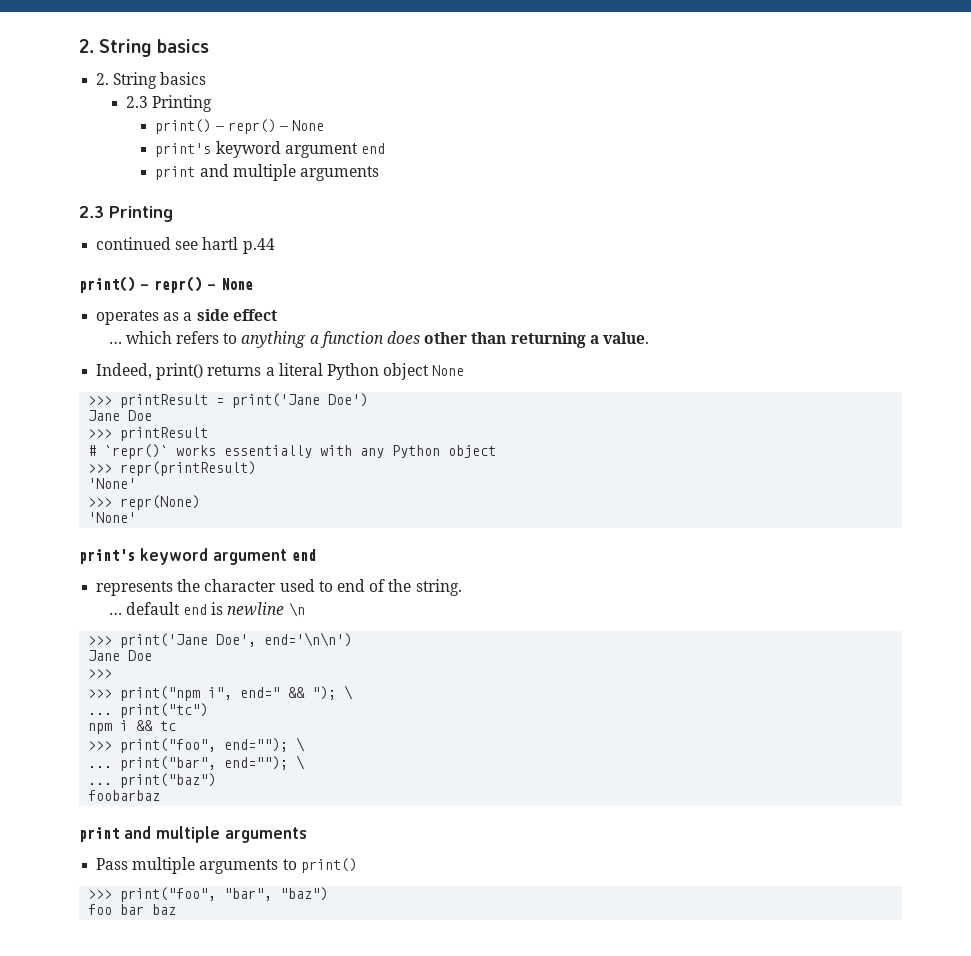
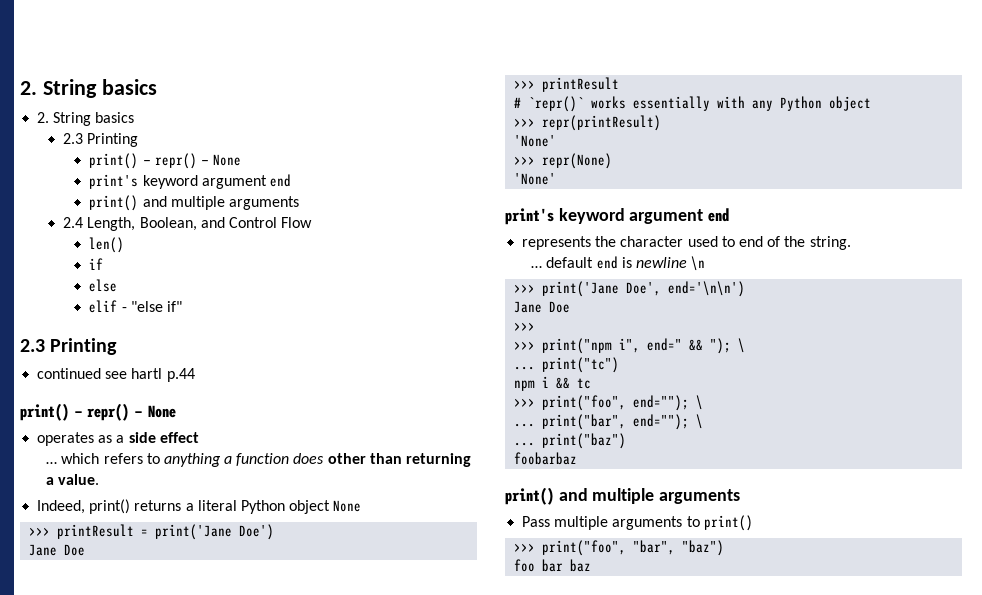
[155,164,379,181] print and multiple arguments -> [89,195,299,211] [63,217,313,231] [89,237,125,253] [89,258,104,270] [89,279,118,292] [89,300,182,313] print() and multiple arguments // 2.4 Length, Boolean, and Control Flow // len() // if // else // elif - "else if"
[79,827,119,842] print -> [505,487,554,505] print()

